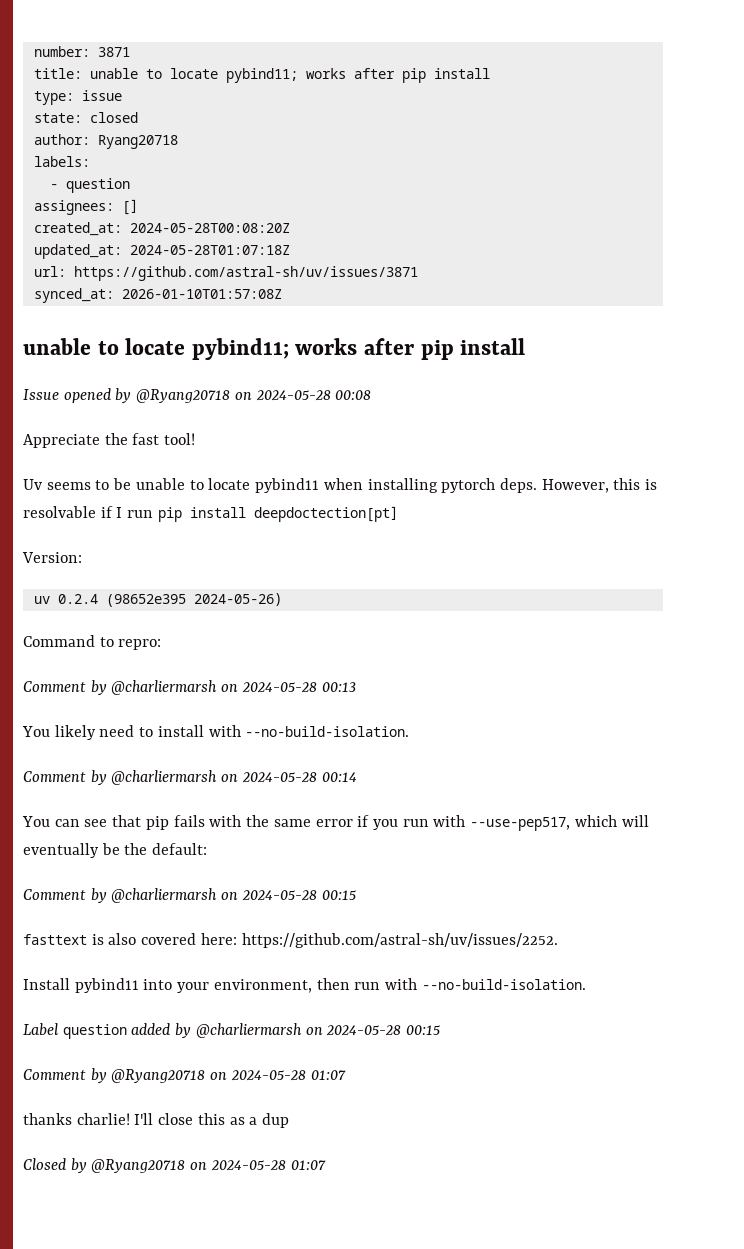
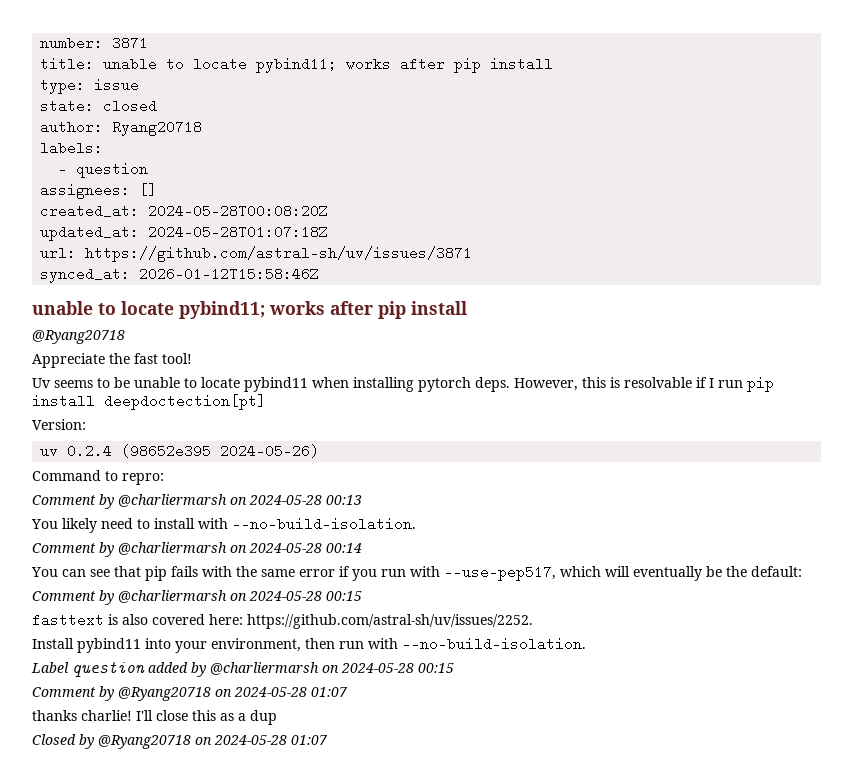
[121,289,282,299] [23,338,526,360] [23,388,372,403] 2026-01-10T01:57:08Z // unable to locate pybind11; works after pip install // Issue opened by @Ryang20718 on 2024-05-28 00:08 -> [139,267,320,281] [32,301,467,319] [32,330,125,344] 2026-01-12T15:58:46Z // unable to locate pybind11; works after pip install // @Ryang20718

